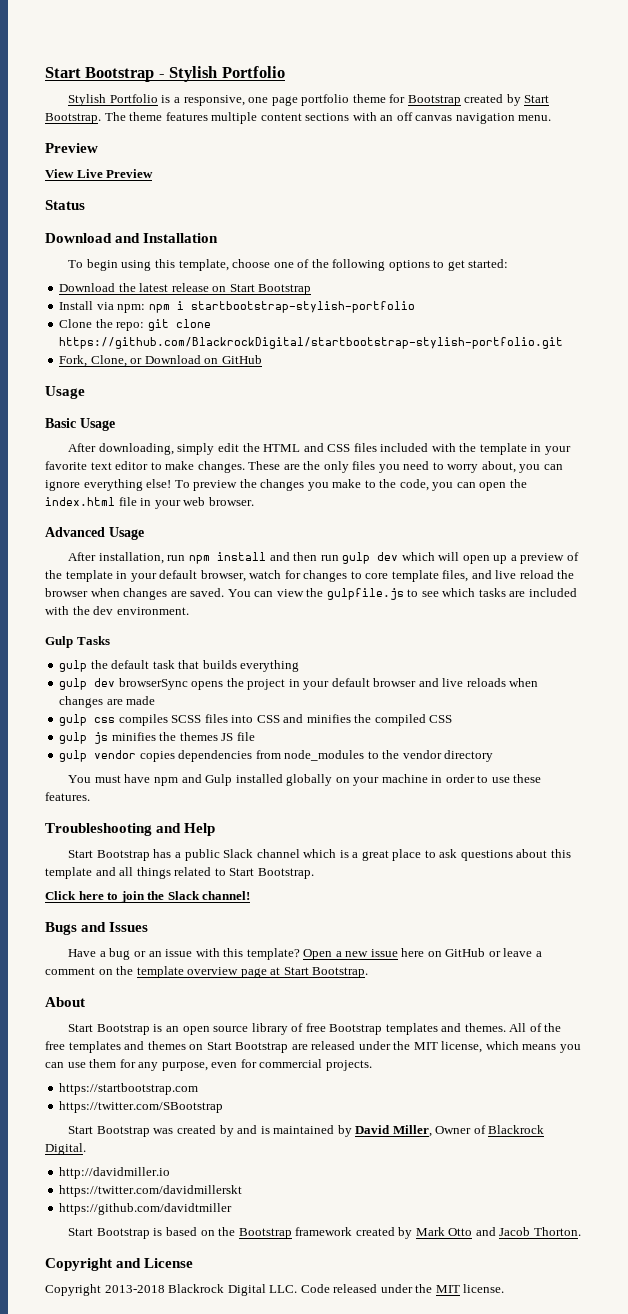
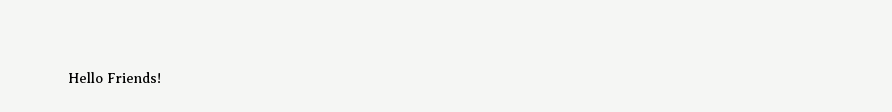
[45,66,285,82] [68,94,550,106] [45,112,552,124] [45,143,98,153] [45,169,154,178] [45,200,85,210] [45,233,219,243] [68,259,509,271] [59,283,312,295] [59,301,415,313] [59,319,211,331] [59,337,564,349] [59,355,262,367] [45,386,85,399] [45,418,115,431] [68,443,571,455] [45,461,563,473] [45,479,527,491] [45,497,254,509] [45,527,144,540] [68,552,579,564] [45,570,575,582] [45,588,577,600] [45,606,189,615] [45,636,110,648] [59,660,300,672] [59,678,539,690] [59,696,156,708] [59,714,453,726] [59,732,255,744] [59,750,494,762] [68,774,542,786] [45,792,90,801] [45,823,216,836] [68,849,571,861] [45,867,314,879] [45,891,251,903] [45,922,149,935] [68,948,542,960] [45,966,369,978] [45,997,85,1007] [68,1023,562,1035] [45,1041,581,1053] [45,1059,372,1071] [59,1083,199,1095] [59,1101,224,1113] [68,1125,545,1137] [45,1143,86,1155] [59,1167,171,1179] [59,1185,243,1197] [59,1203,233,1215] [68,1227,581,1239] [45,1258,194,1271] [45,1284,505,1296] Start Bootstrap - Stylish Portfolio // Stylish Portfolio is a responsive, one page portfolio theme for Bootstrap created by Start Bootstrap. The theme features multiple content sections with an off canvas navigation menu. // Preview // View Live Preview // Status // Download and Installation // To begin using this template, choose one of the following options to get started: // Download the latest release on Start Bootstrap // Install via npm: npm i startbootstrap-stylish-portfolio // Clone the repo: git clone https://github.com/BlackrockDigital/startbootstrap-stylish-portfolio.git // Fork, Clone, or Download on GitHub // Usage // Basic Usage // After downloading, simply edit the HTML and CSS files included with the template in your favorite text editor to make changes. These are the only files you need to worry about, you can ignore everything else! To preview the changes you make to the code, you can open the index.html file in your web browser. // Advanced Usage // After installation, run npm install and then run gulp dev which will open up a preview of the template in your default browser, watch for changes to core template files, and live reload the browser when changes are saved. You can view the gulpfile.js to see which tasks are included with the dev environment. // Gulp Tasks // gulp the default task that builds everything // gulp dev browserSync opens the project in your default browser and live reloads when changes are made // gulp css compiles SCSS files into CSS and minifies the compiled CSS // gulp js minifies the themes JS file // gulp vendor copies dependencies from node_modules to the vendor directory // You must have npm and Gulp installed globally on your machine in order to use these features. // Troubleshooting and Help // Start Bootstrap has a public Slack channel which is a great place to ask questions about this template and all things related to Start Bootstrap. // Click here to join the Slack channel! // Bugs and Issues // Have a bug or an issue with this template? Open a new issue here on GitHub or leave a comment on the template overview page at Start Bootstrap. // About // Start Bootstrap is an open source library of free Bootstrap templates and themes. All of the free templates and themes on Start Bootstrap are released under the MIT license, which means you can use them for any purpose, even for commercial projects. // https://startbootstrap.com // https://twitter.com/SBootstrap // Start Bootstrap was created by and is maintained by David Miller, Owner of Blackrock Digital. // http://davidmiller.io // https://twitter.com/davidmillerskt // https://github.com/davidtmiller // Start Bootstrap is based on the Bootstrap framework created by Mark Otto and Jacob Thorton. // Copyright and License // Copyright 2013-2018 Blackrock Digital LLC. Code released under the MIT license. -> [68,72,161,83] Hello Friends!

